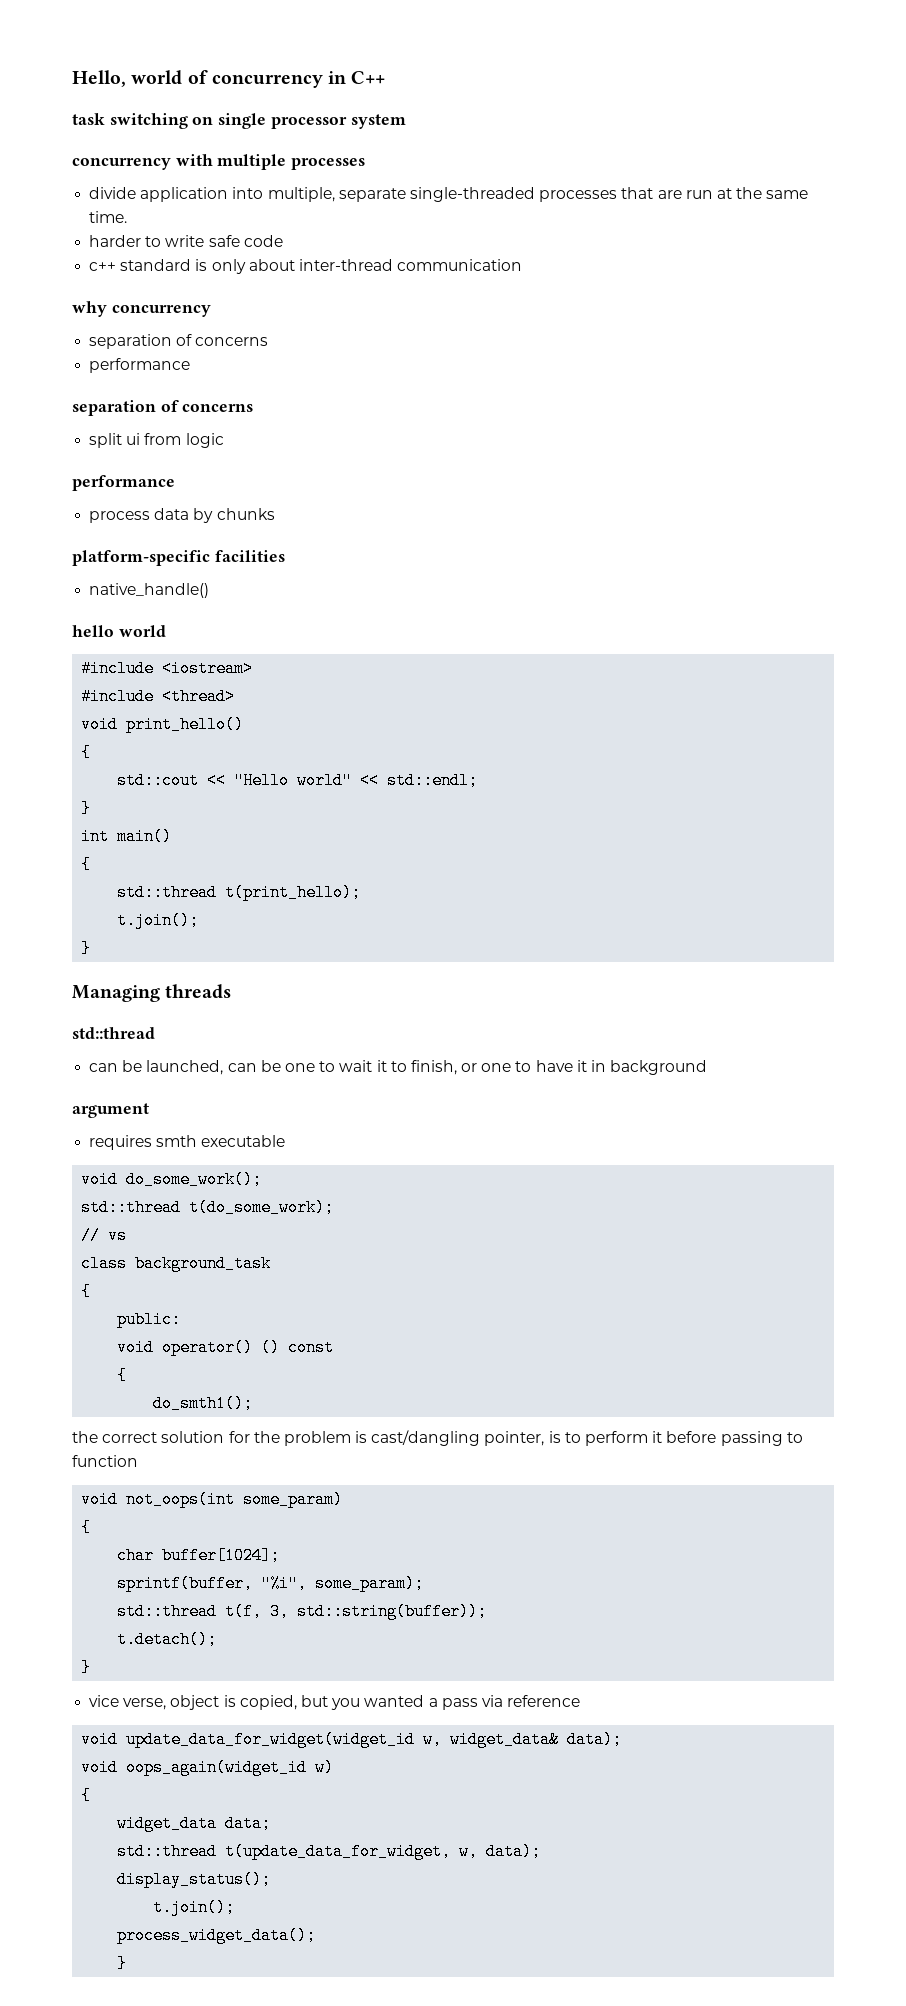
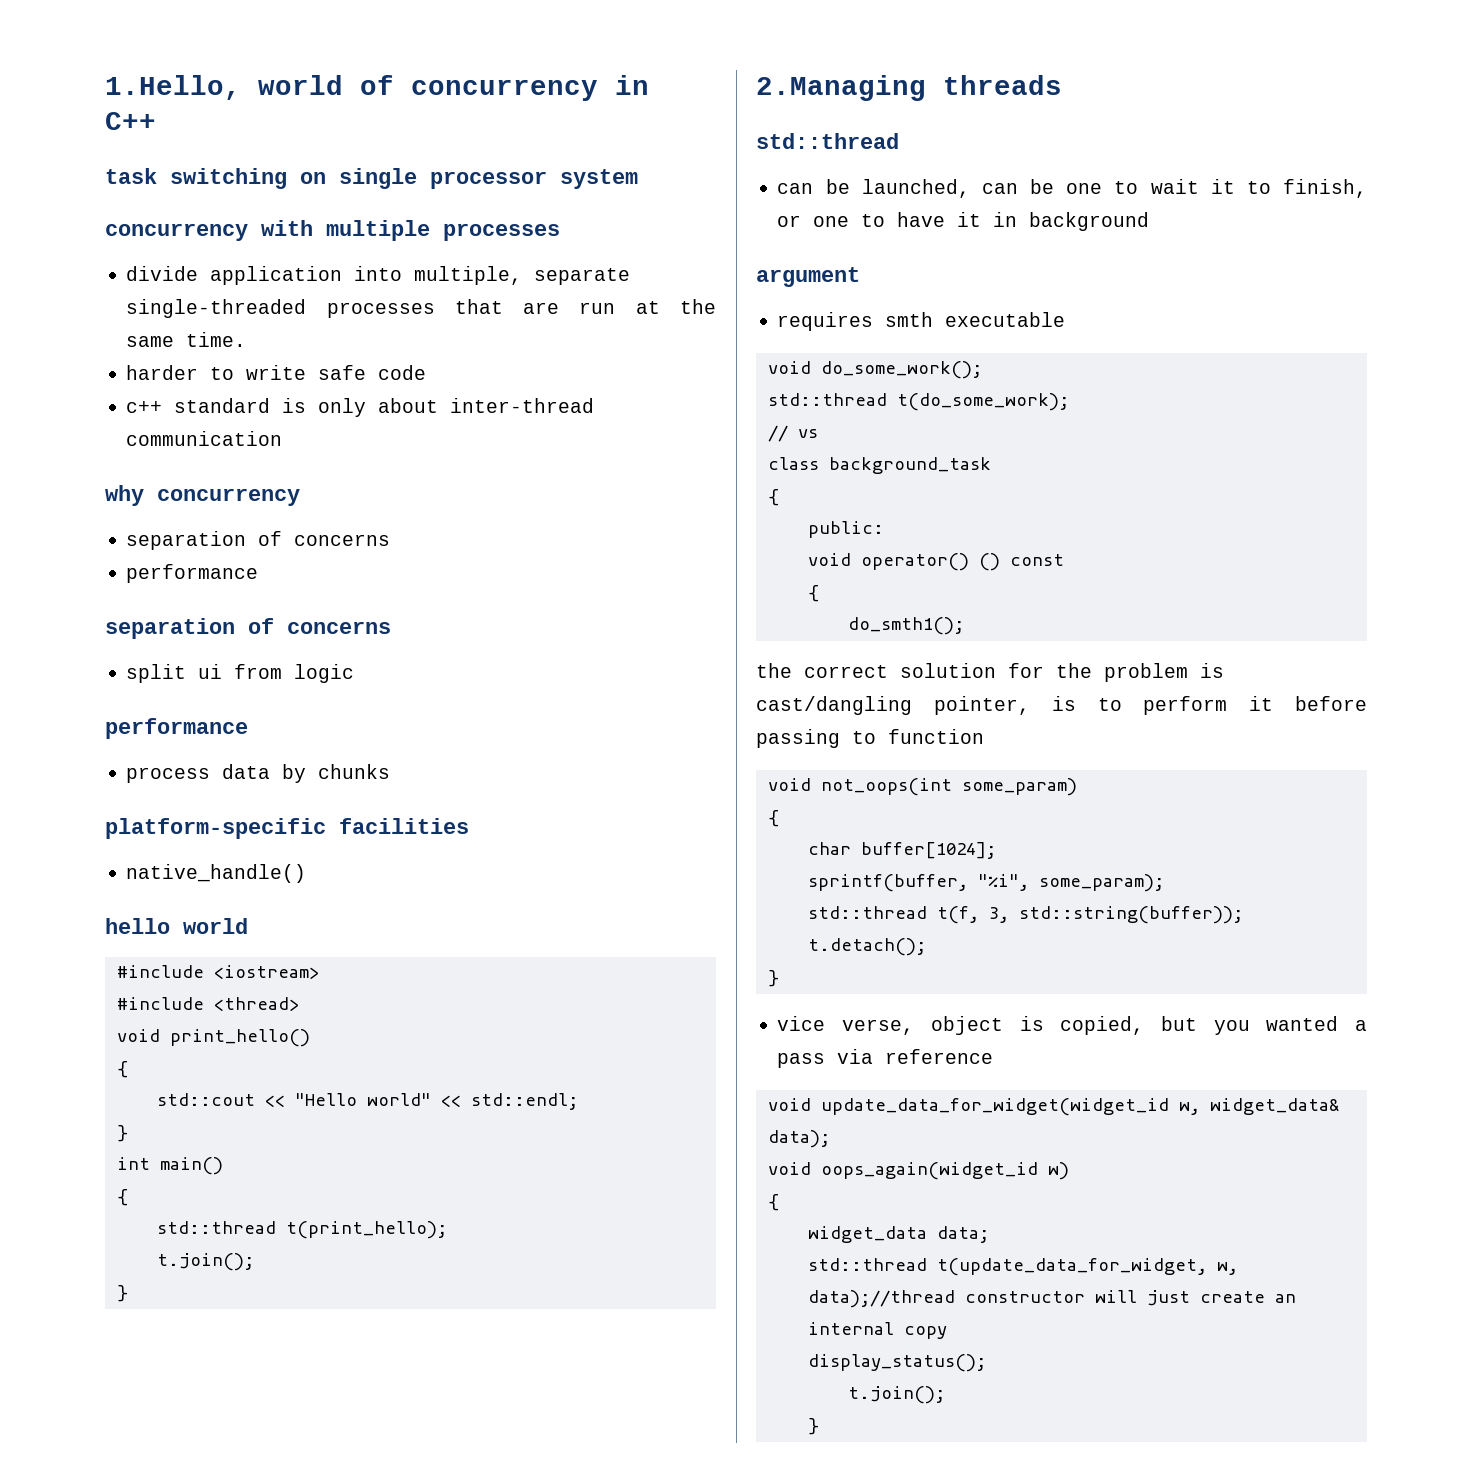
[72,70,126,87] Hello, -> [105,75,241,100] 1.Hello,
[72,985,160,1002] Managing -> [756,75,926,101] 2.Managing
[486,1843,542,1860] data); -> [807,1290,1296,1308] [807,1322,947,1339] data);//thread constructor will just create an internal copy
[117,1927,317,1944] // process_widget_data(); -> (945, 1395) none

